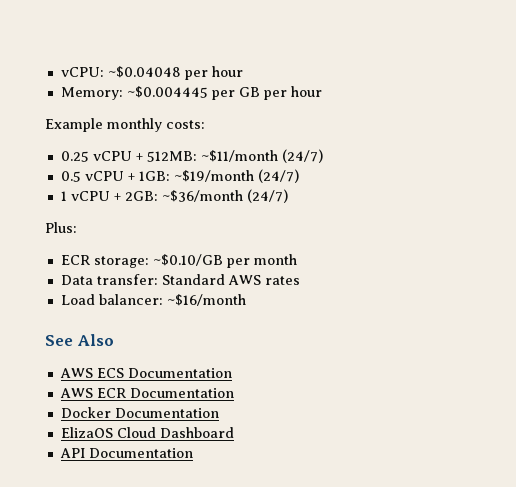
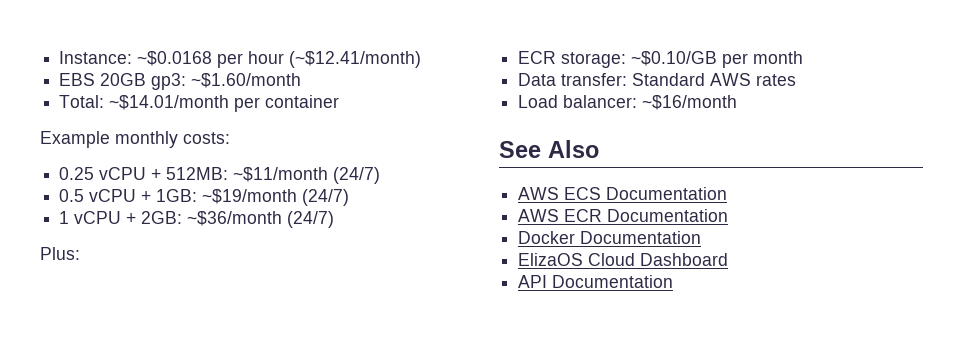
[60,66,243,80] [60,86,322,100] vCPU: ~$0.04048 per hour // Memory: ~$0.004445 per GB per hour -> [59,51,422,68] [59,73,302,90] [59,95,340,112] Instance: ~$0.0168 per hour (~$12.41/month) // EBS 20GB gp3: ~$1.60/month // Total: ~$14.01/month per container

